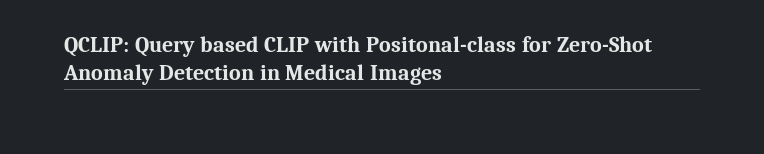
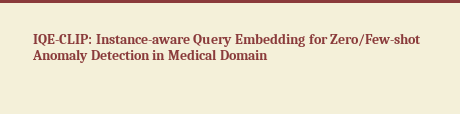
[64,36,652,57] QCLIP: Query based CLIP with Positonal-class for Zero-Shot -> [33,33,422,47] IQE-CLIP: Instance-aware Query Embedding for Zero/Few-shot
[370,65,443,85] Images -> [219,50,268,60] Domain

